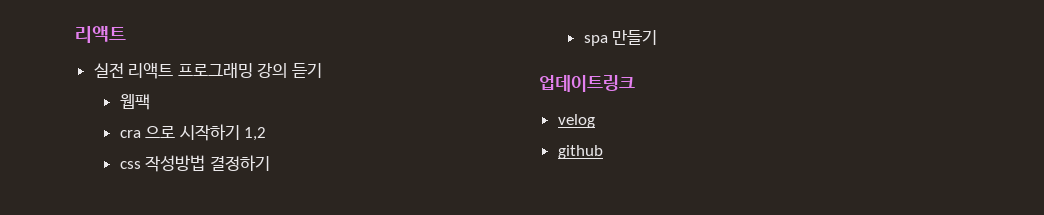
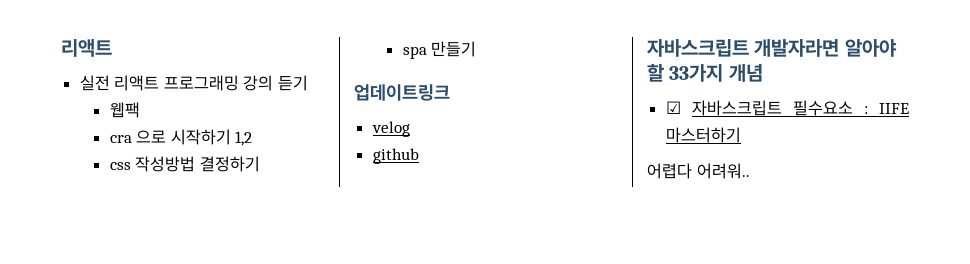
(603, 152) none -> [647,39,897,57] [647,63,763,82] [665,100,909,116] [665,127,741,143] [647,163,750,179] // 자바스크립트 개발자라면 알아야 할 33가지 개념 // ☑ 자바스크립트 필수요소 : IIFE 마스터하기 // 어렵다 어려워..

